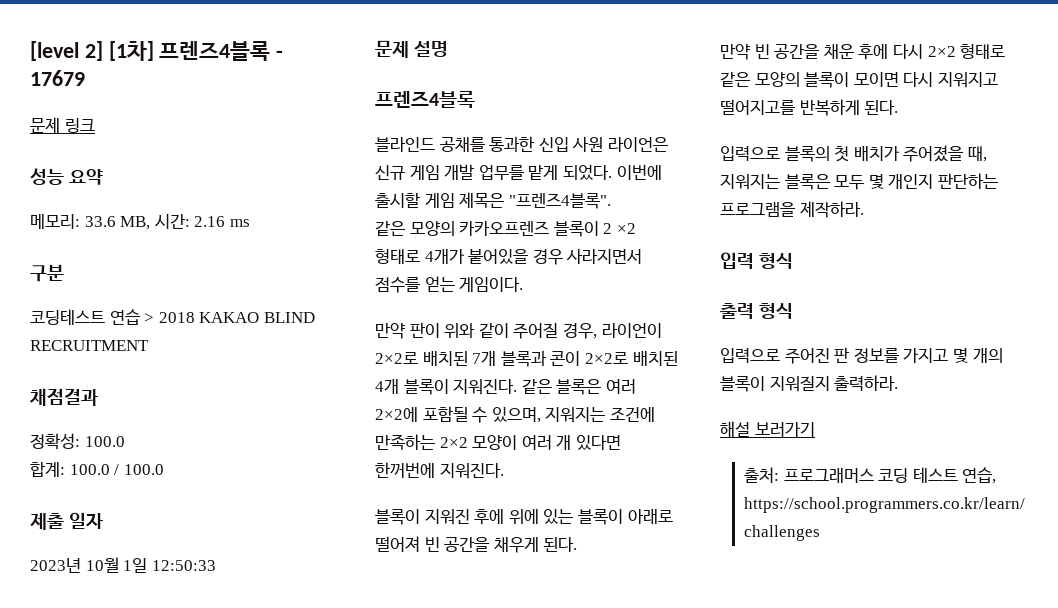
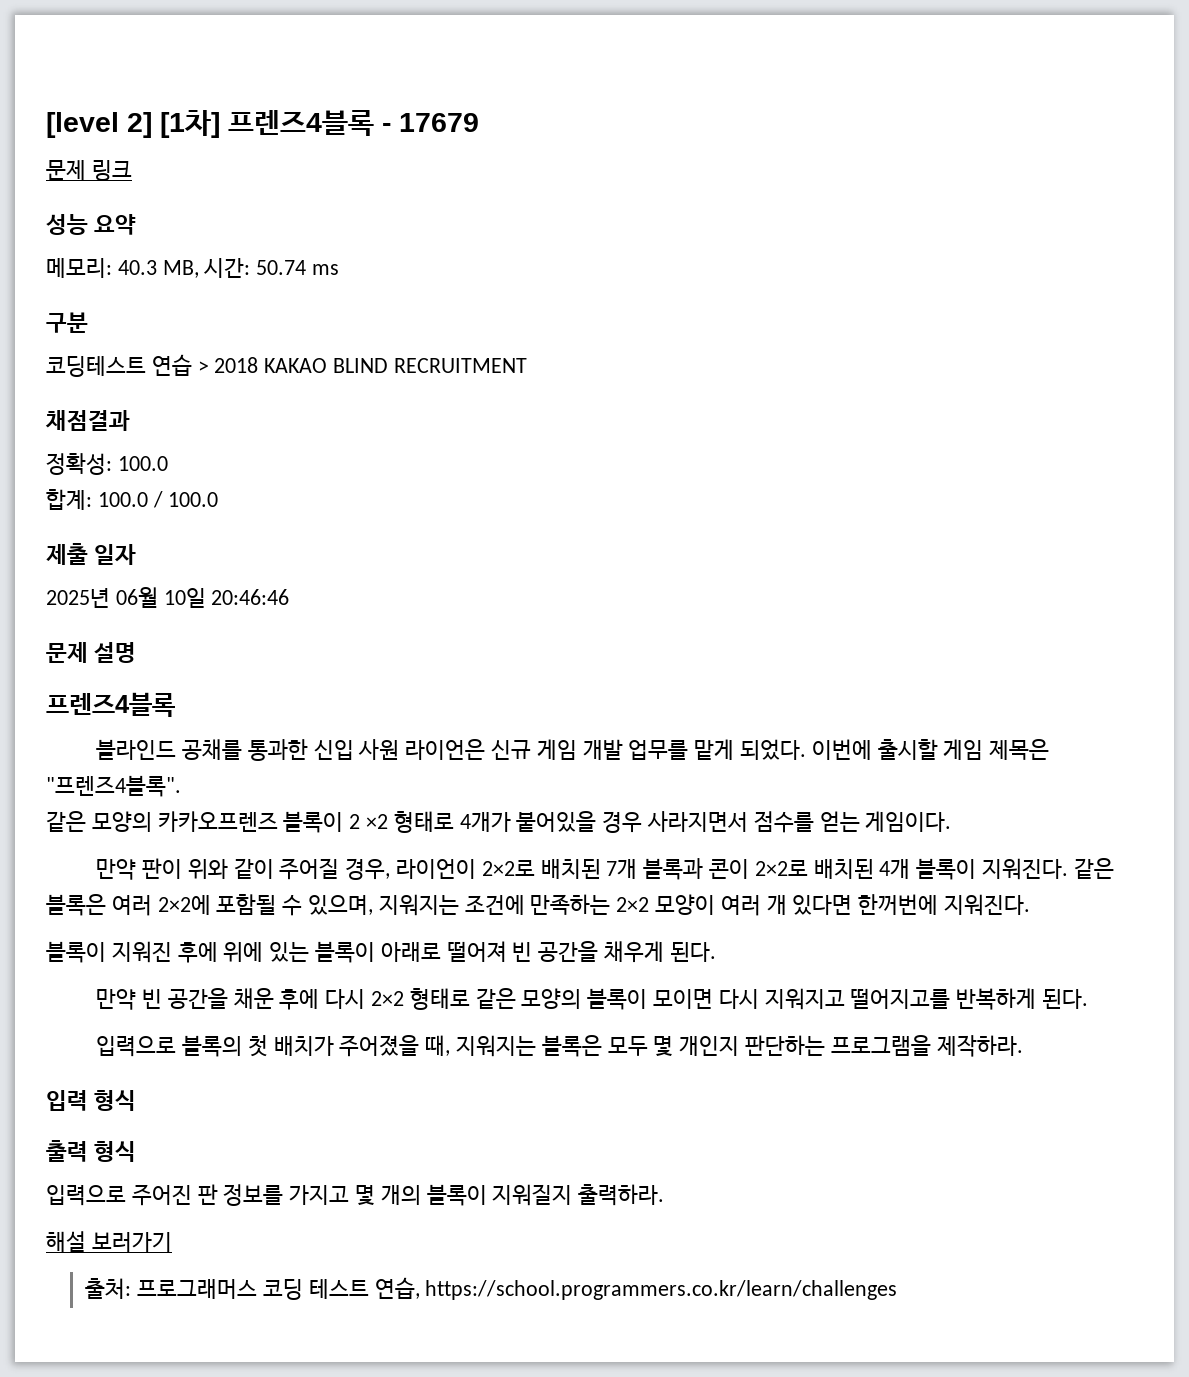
[84,216,116,227] 33.6 -> [117,260,157,275] 40.3
[194,216,226,227] 2.16 -> [256,260,307,275] 50.74
[30,557,216,573] 2023년 10월 1일 12:50:33 -> [46,587,290,608] 2025년 06월 10일 20:46:46

